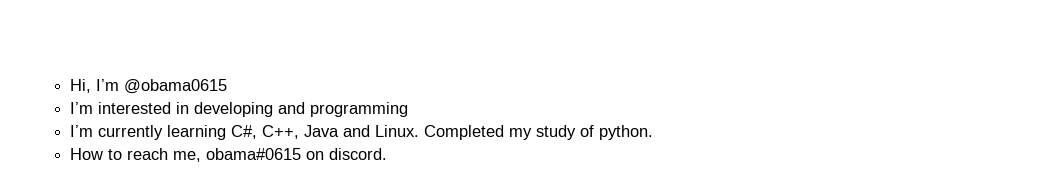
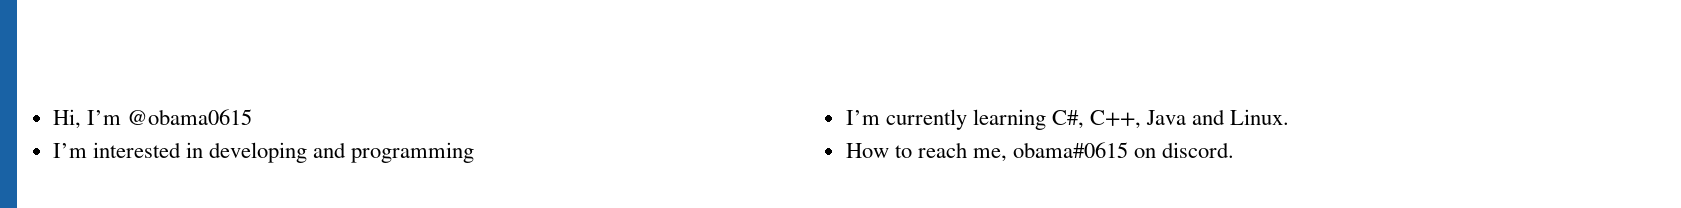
[424,125,654,140] Completed my study of python. -> (1290, 117) none

